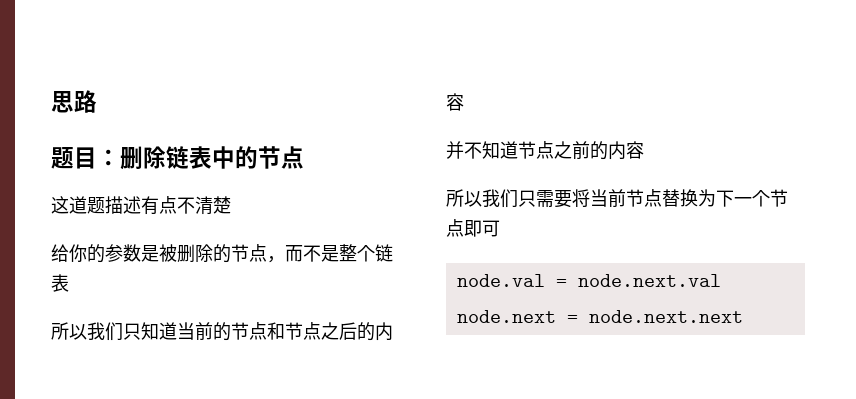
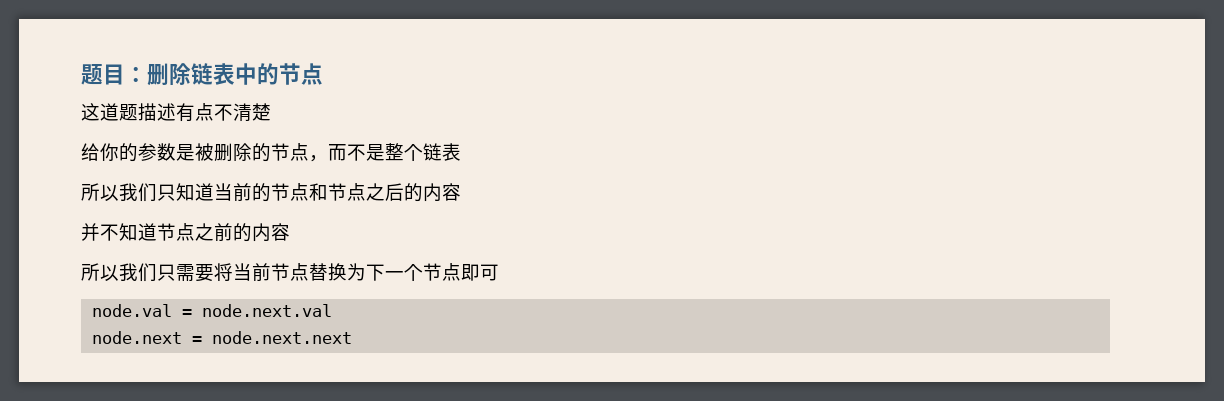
[51,90,97,113] 思路 // -> (81, 74) none

